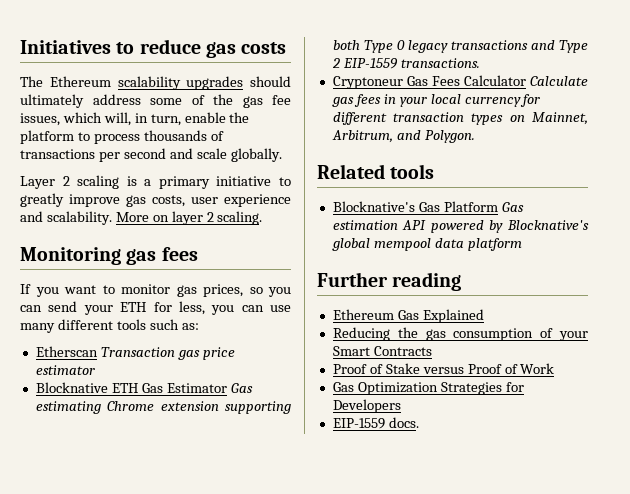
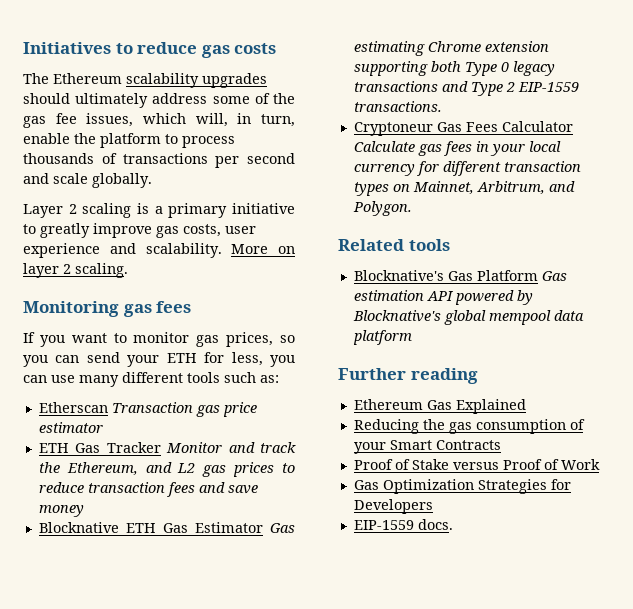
(95, 370) none -> [38,442,296,453] [38,462,295,477] [38,482,258,497] [38,505,84,517] // ETH Gas Tracker Monitor and track the Ethereum, and L2 gas prices to reduce transaction fees and save money

